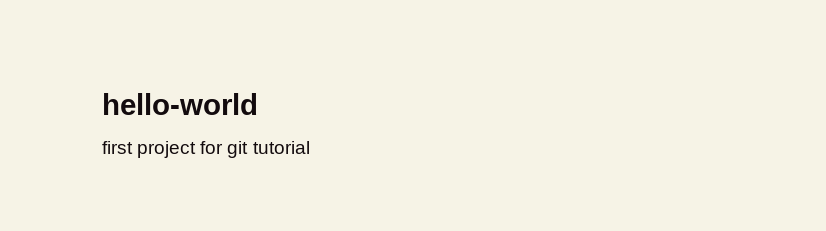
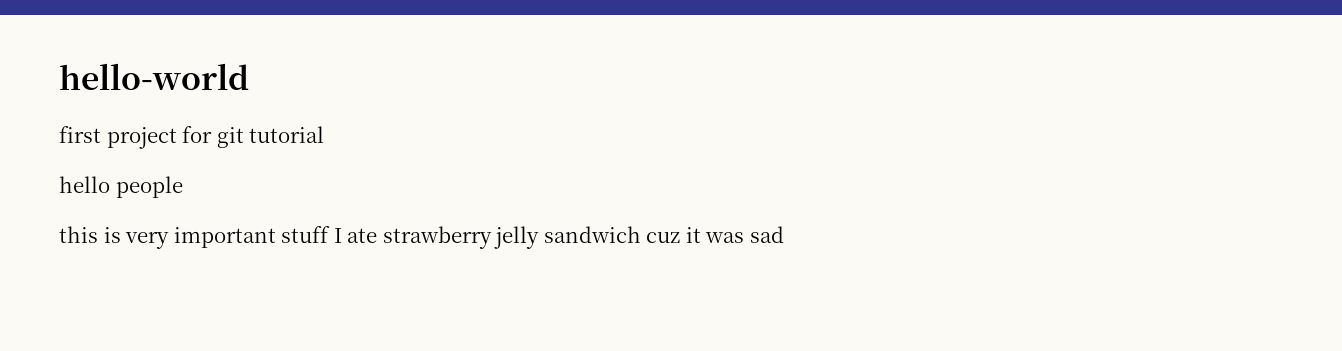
(310, 147) none -> [59,176,183,198] [59,226,784,249] // hello people // this is very important stuff I ate strawberry jelly sandwich cuz it was sad

